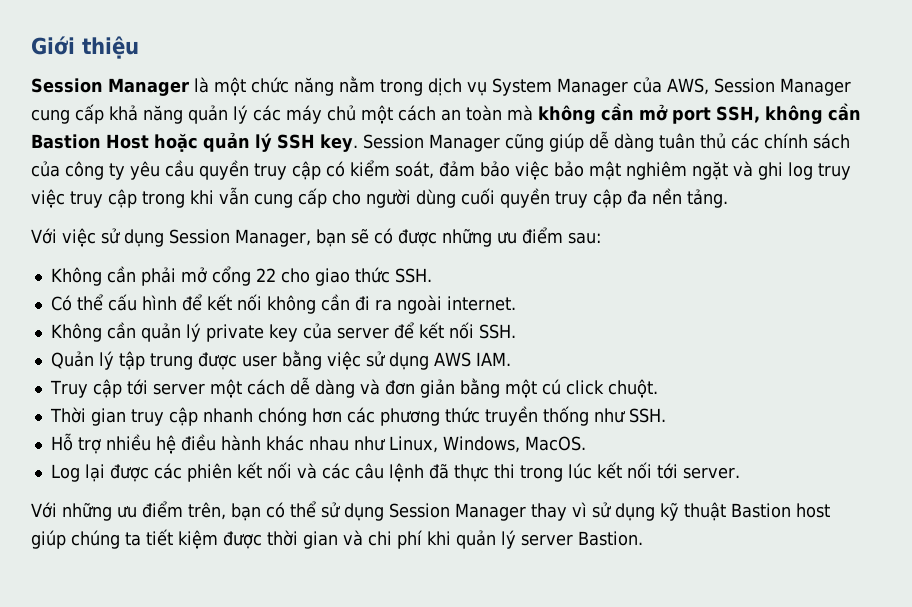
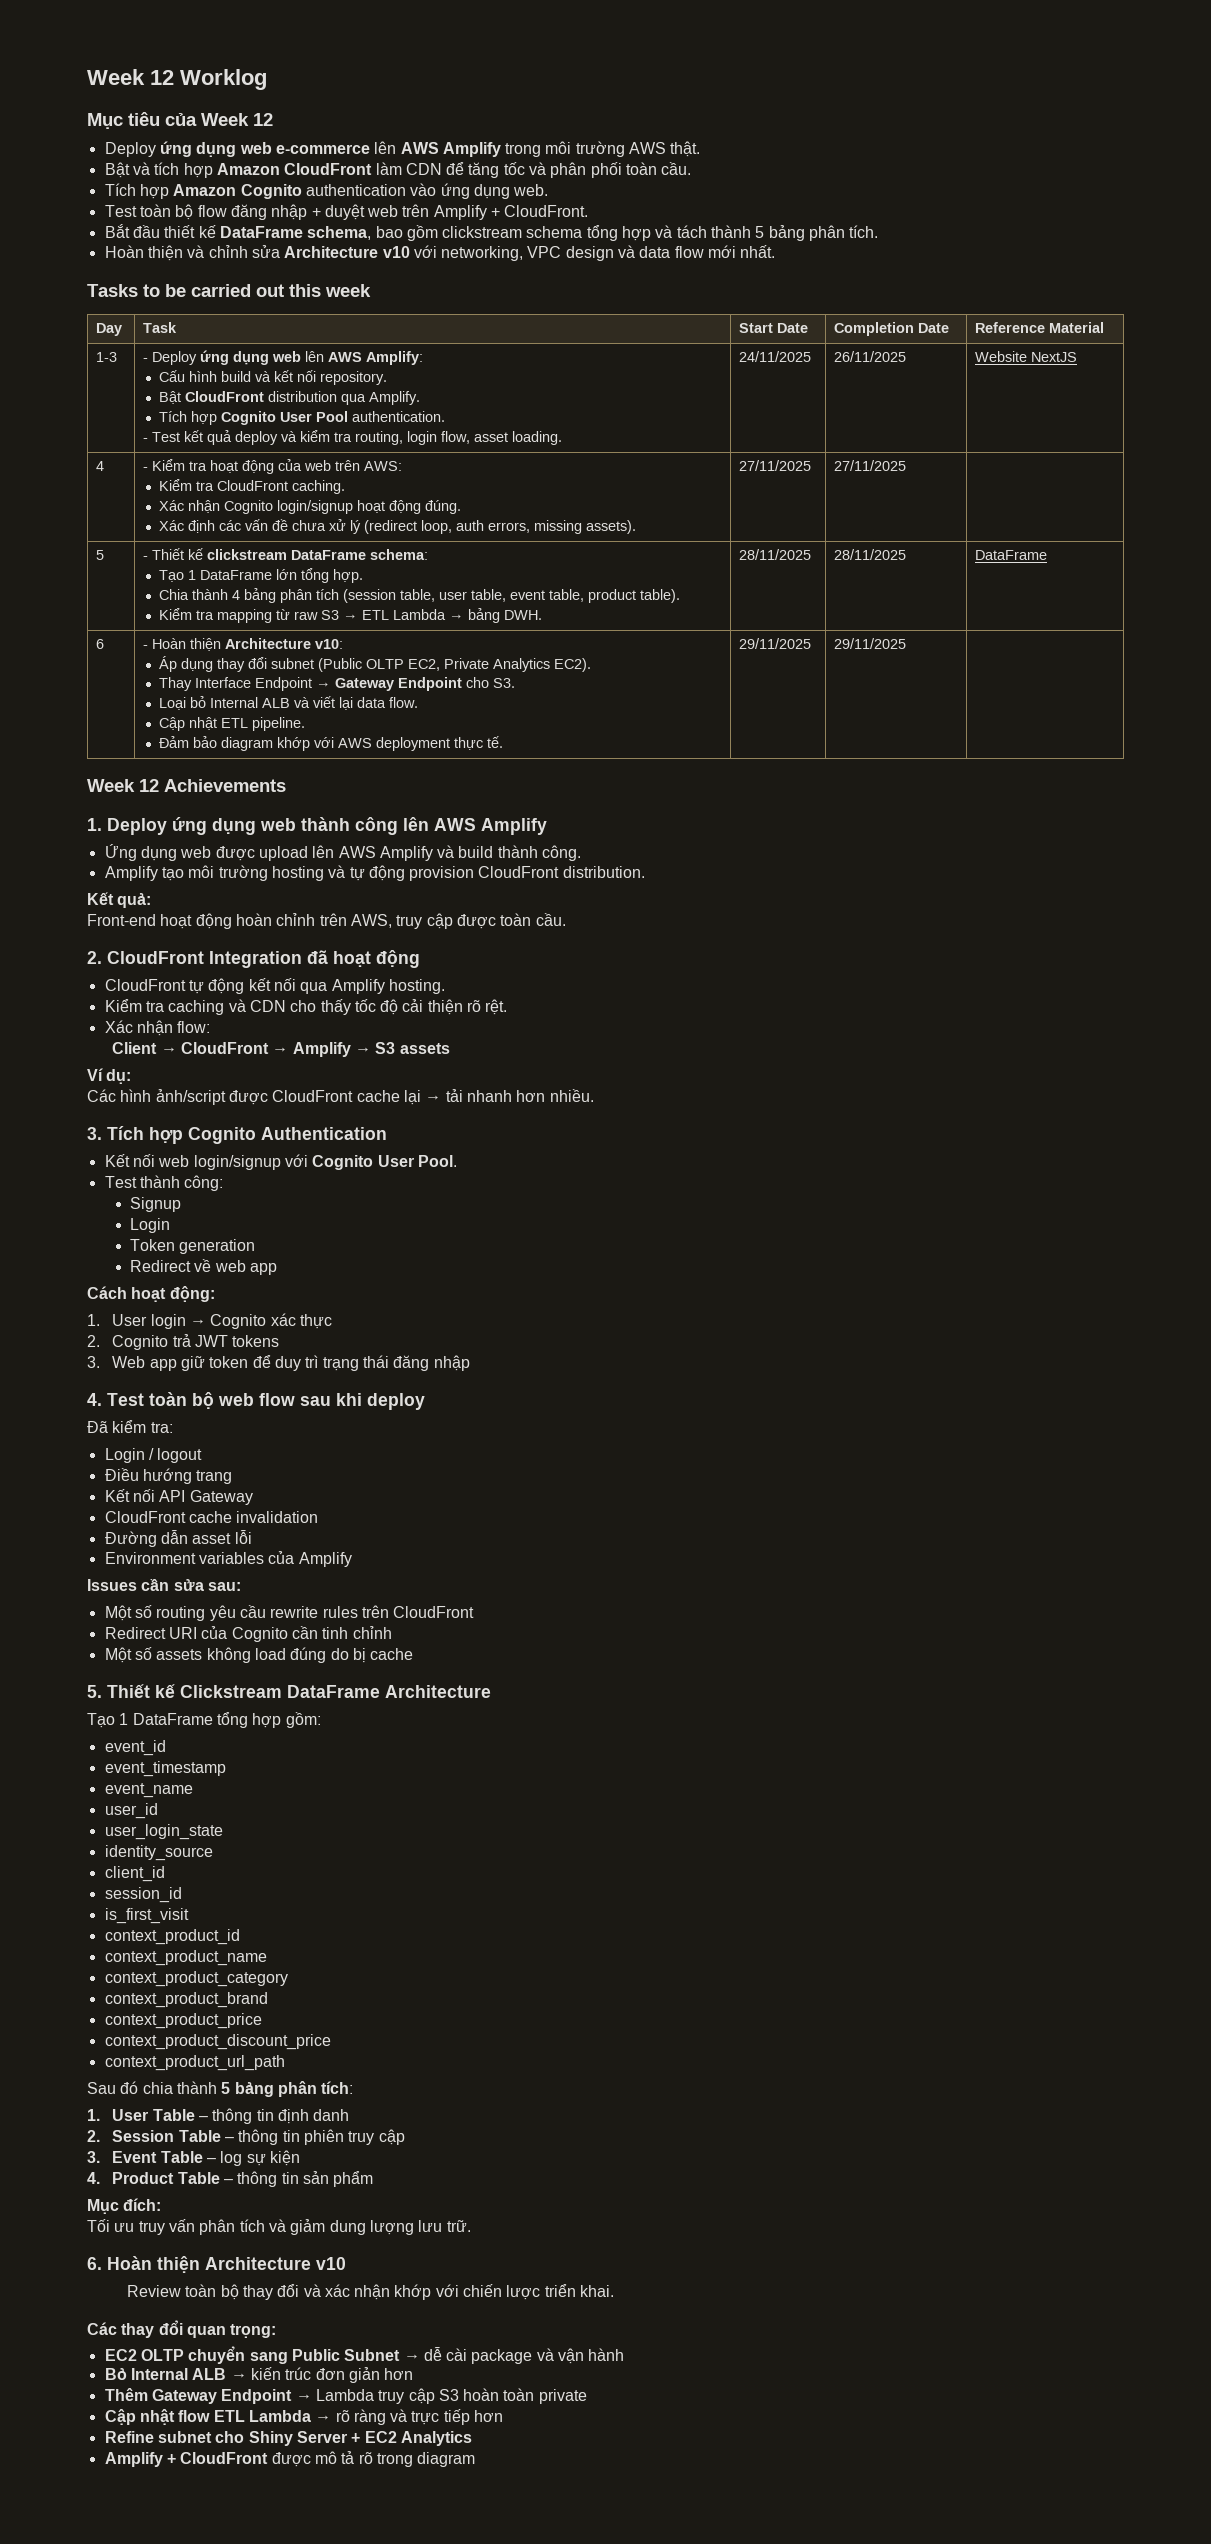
[31,36,139,59] [31,76,851,96] [31,103,861,124] [31,131,850,152] [31,160,851,180] [31,187,728,208] [31,227,601,247] [50,266,432,286] [50,294,516,314] [50,322,516,342] [50,350,511,370] [49,377,658,398] [49,406,666,426] [50,433,586,454] [50,462,740,482] [31,501,830,521] [31,529,643,549] Giới thiệu // Session Manager là một chức năng nằm trong dịch vụ System Manager của AWS, Session Manager cung cấp khả năng quản lý các máy chủ một cách an toàn mà không cần mở port SSH, không cần Bastion Host hoặc quản lý SSH key. Session Manager cũng giúp dễ dàng tuân thủ các chính sách của công ty yêu cầu quyền truy cập có kiểm soát, đảm bảo việc bảo mật nghiêm ngặt và ghi log truy việc truy cập trong khi vẫn cung cấp cho người dùng cuối quyền truy cập đa nền tảng. // Với việc sử dụng Session Manager, bạn sẽ có được những ưu điểm sau: // Không cần phải mở cổng 22 cho giao thức SSH. // Có thể cấu hình để kết nối không cần đi ra ngoài internet. // Không cần quản lý private key của server để kết nối SSH. // Quản lý tập trung được user bằng việc sử dụng AWS IAM. // Truy cập tới server một cách dễ dàng và đơn giản bằng một cú click chuột. // Thời gian truy cập nhanh chóng hơn các phương thức truyền thống như SSH. // Hỗ trợ nhiều hệ điều hành khác nhau như Linux, Windows, MacOS. // Log lại được các phiên kết nối và các câu lệnh đã thực thi trong lúc kết nối tới server. // Với những ưu điểm trên, bạn có thể sử dụng Session Manager thay vì sử dụng kỹ thuật Bastion host giúp chúng ta tiết kiệm được thời gian và chi phí khi quản lý server Bastion. -> [87,69,267,90] [87,112,273,129] [104,141,701,157] [104,162,692,178] [104,183,549,199] [104,204,589,220] [104,224,879,241] [104,245,776,261] [87,284,371,297] [96,323,123,336] [143,322,178,333] [739,323,809,333] [834,322,950,336] [975,322,1105,333] [96,352,118,362] [143,350,424,365] [159,370,388,385] [159,391,421,405] [159,411,446,425] [143,430,563,445] [739,351,812,362] [834,351,907,362] [975,351,1078,362] [96,461,105,471] [143,459,403,474] [159,479,346,494] [159,500,462,514] [159,519,637,534] [739,460,812,471] [834,460,907,471] [96,550,105,560] [143,548,429,560] [159,568,364,583] [159,588,681,603] [159,608,543,623] [739,549,812,560] [834,549,907,560] [975,550,1048,560] [96,639,105,649] [143,638,344,651] [159,656,592,672] [159,677,516,691] [159,696,419,710] [159,717,306,731] [159,736,504,751] [739,638,812,649] [834,638,907,649] [87,779,286,792] [87,817,547,835] [104,844,582,861] [104,865,645,881] [87,892,152,908] [87,913,566,929] [87,950,420,968] [104,978,445,994] [104,999,508,1015] [104,1020,211,1036] [112,1042,450,1057] [87,1068,132,1084] [87,1089,594,1105] [87,1126,387,1144] [104,1154,457,1170] [104,1175,224,1191] [130,1197,182,1212] [130,1218,171,1233] [130,1239,256,1254] [130,1259,278,1275] [87,1286,215,1302] [87,1313,333,1329] [87,1334,280,1350] [87,1355,470,1371] [87,1392,425,1410] [87,1420,173,1433] [104,1448,203,1463] [104,1468,233,1484] [104,1489,253,1505] [104,1511,319,1523] [104,1530,252,1547] [104,1551,352,1567] [87,1579,241,1591] [104,1605,475,1621] [104,1626,392,1642] [104,1647,414,1663] [87,1684,491,1698] [87,1712,321,1728] [104,1740,166,1756] [104,1761,226,1777] [104,1783,193,1798] [104,1803,158,1819] [104,1824,223,1840] [104,1845,213,1861] [104,1866,165,1882] [104,1887,182,1903] [104,1908,189,1924] [104,1929,240,1945] [104,1950,267,1966] [104,1971,288,1987] [104,1992,268,2008] [104,2013,262,2029] [104,2034,331,2050] [104,2055,285,2071] [87,2081,354,2097] [87,2108,350,2124] [87,2129,405,2145] [87,2150,301,2166] [87,2171,374,2187] [87,2198,162,2214] [87,2219,471,2235] [87,2256,346,2273] [126,2284,615,2300] [87,2320,277,2338] [104,2346,625,2364] [104,2367,414,2383] [104,2388,587,2404] [104,2409,504,2425] [104,2431,472,2446] [104,2451,476,2467] Week 12 Worklog // Mục tiêu của Week 12 // Deploy ứng dụng web e-commerce lên AWS Amplify trong môi trường AWS thật. // Bật và tích hợp Amazon CloudFront làm CDN để tăng tốc và phân phối toàn cầu. // Tích hợp Amazon Cognito authentication vào ứng dụng web. // Test toàn bộ flow đăng nhập + duyệt web trên Amplify + CloudFront. // Bắt đầu thiết kế DataFrame schema, bao gồm clickstream schema tổng hợp và tách thành 5 bảng phân tích. // Hoàn thiện và chỉnh sửa Architecture v10 với networking, VPC design và data flow mới nhất. // Tasks to be carried out this week // Day | Task | Start Date | Completion Date | Reference Material // 1-3 | - Deploy ứng dụng web lên AWS Amplify: // Cấu hình build và kết nối repository. // Bật CloudFront distribution qua Amplify. // Tích hợp Cognito User Pool authentication. // - Test kết quả deploy và kiểm tra routing, login flow, asset loading. | 24/11/2025 | 26/11/2025 | Website NextJS // 4 | - Kiểm tra hoạt động của web trên AWS: // Kiểm tra CloudFront caching. // Xác nhận Cognito login/signup hoạt động đúng. // Xác định các vấn đề chưa xử lý (redirect loop, auth errors, missing assets). | 27/11/2025 | 27/11/2025 | // 5 | - Thiết kế clickstream DataFrame schema: // Tạo 1 DataFrame lớn tổng hợp. // Chia thành 4 bảng phân tích (session table, user table, event table, product table). // Kiểm tra mapping từ raw S3 → ETL Lambda → bảng DWH. | 28/11/2025 | 28/11/2025 | DataFrame // 6 | - Hoàn thiện Architecture v10: // Áp dụng thay đổi subnet (Public OLTP EC2, Private Analytics EC2). // Thay Interface Endpoint → Gateway Endpoint cho S3. // Loại bỏ Internal ALB và viết lại data flow. // Cập nhật ETL pipeline. // Đảm bảo diagram khớp với AWS deployment thực tế. | 29/11/2025 | 29/11/2025 | // Week 12 Achievements // 1. Deploy ứng dụng web thành công lên AWS Amplify // Ứng dụng web được upload lên AWS Amplify và build thành công. // Amplify tạo môi trường hosting và tự động provision CloudFront distribution. // Kết quả: // Front-end hoạt động hoàn chỉnh trên AWS, truy cập được toàn cầu. // 2. CloudFront Integration đã hoạt động // CloudFront tự động kết nối qua Amplify hosting. // Kiểm tra caching và CDN cho thấy tốc độ cải thiện rõ rệt. // Xác nhận flow: // Client → CloudFront → Amplify → S3 assets // Ví dụ: // Các hình ảnh/script được CloudFront cache lại → tải nhanh hơn nhiều. // 3. Tích hợp Cognito Authentication // Kết nối web login/signup với Cognito User Pool. // Test thành công: // Signup // Login // Token generation // Redirect về web app // Cách hoạt động: // 1. User login → Cognito xác thực // 2. Cognito trả JWT tokens // 3. Web app giữ token để duy trì trạng thái đăng nhập // 4. Test toàn bộ web flow sau khi deploy // Đã kiểm tra: // Login / logout // Điều hướng trang // Kết nối API Gateway // CloudFront cache invalidation // Đường dẫn asset lỗi // Environment variables của Amplify // Issues cần sửa sau: // Một số routing yêu cầu rewrite rules trên CloudFront // Redirect URI của Cognito cần tinh chỉnh // Một số assets không load đúng do bị cache // 5. Thiết kế Clickstream DataFrame Architecture // Tạo 1 DataFrame tổng hợp gồm: // event_id // event_timestamp // event_name // user_id // user_login_state // identity_source // client_id // session_id // is_first_visit // context_product_id // context_product_name // context_product_category // context_product_brand // context_product_price // context_product_discount_price // context_product_url_path // Sau đó chia thành 5 bảng phân tích: // 1. User Table – thông tin định danh // 2. Session Table – thông tin phiên truy cập // 3. Event Table – log sự kiện // 4. Product Table – thông tin sản phẩm // Mục đích: // Tối ưu truy vấn phân tích và giảm dung lượng lưu trữ. // 6. Hoàn thiện Architecture v10 // Review toàn bộ thay đổi và xác nhận khớp với chiến lược triển khai. // Các thay đổi quan trọng: // EC2 OLTP chuyển sang Public Subnet → dễ cài package và vận hành // Bỏ Internal ALB → kiến trúc đơn giản hơn // Thêm Gateway Endpoint → Lambda truy cập S3 hoàn toàn private // Cập nhật flow ETL Lambda → rõ ràng và trực tiếp hơn // Refine subnet cho Shiny Server + EC2 Analytics // Amplify + CloudFront được mô tả rõ trong diagram

